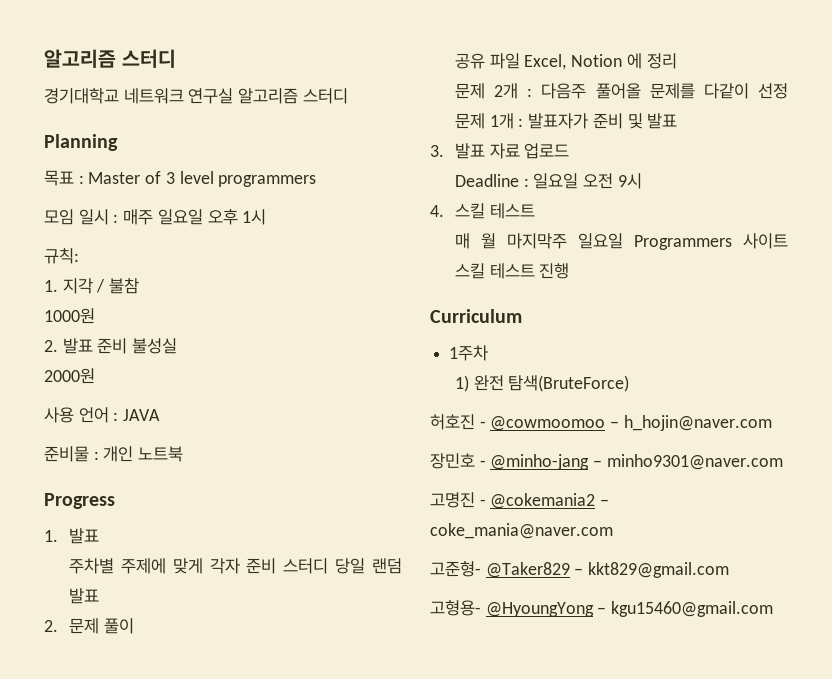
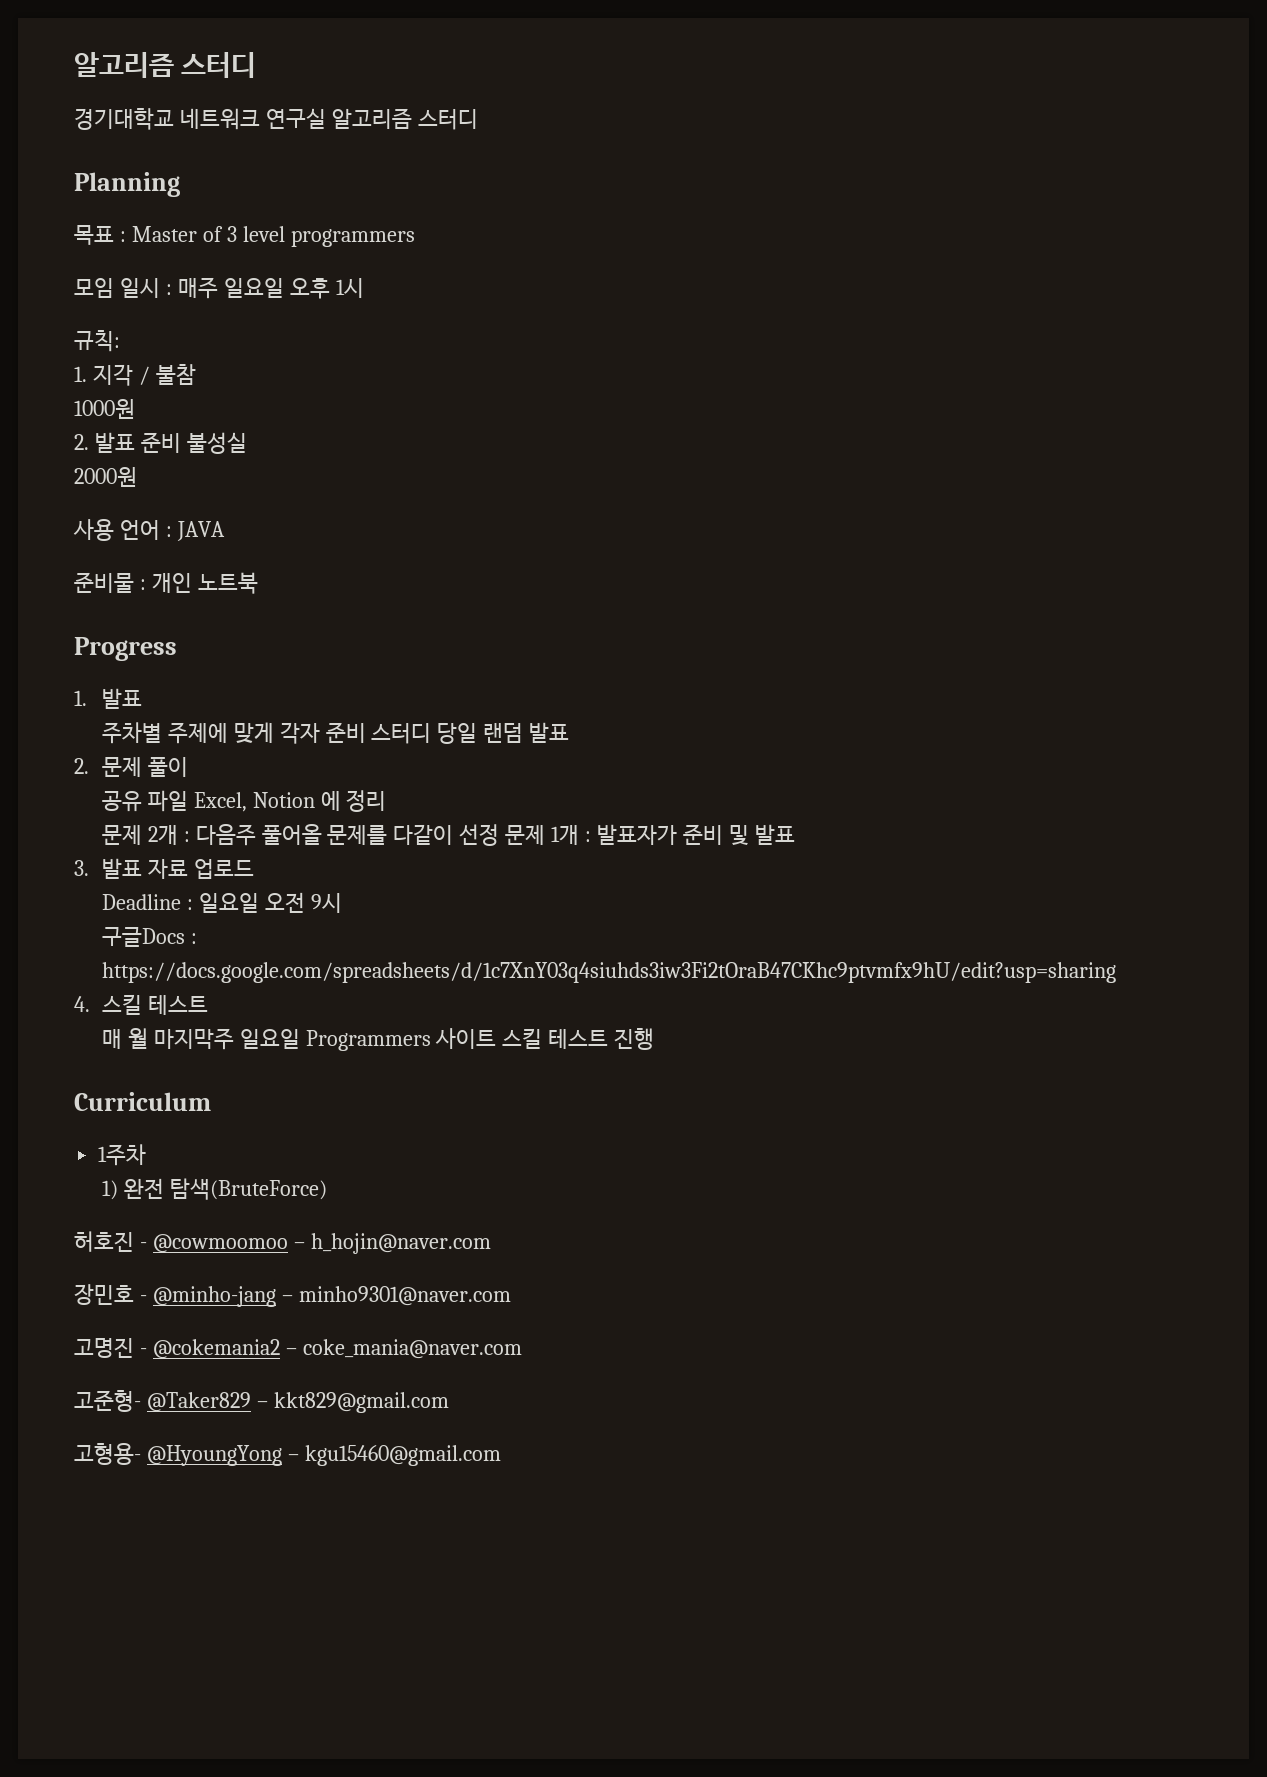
(642, 181) none -> [101,927,197,947] [101,962,1116,983] // 구글Docs : https://docs.google.com/spreadsheets/d/1c7XnY03q4siuhds3iw3Fi2tOraB47CKhc9ptvmfx9hU/edit?usp=sharing

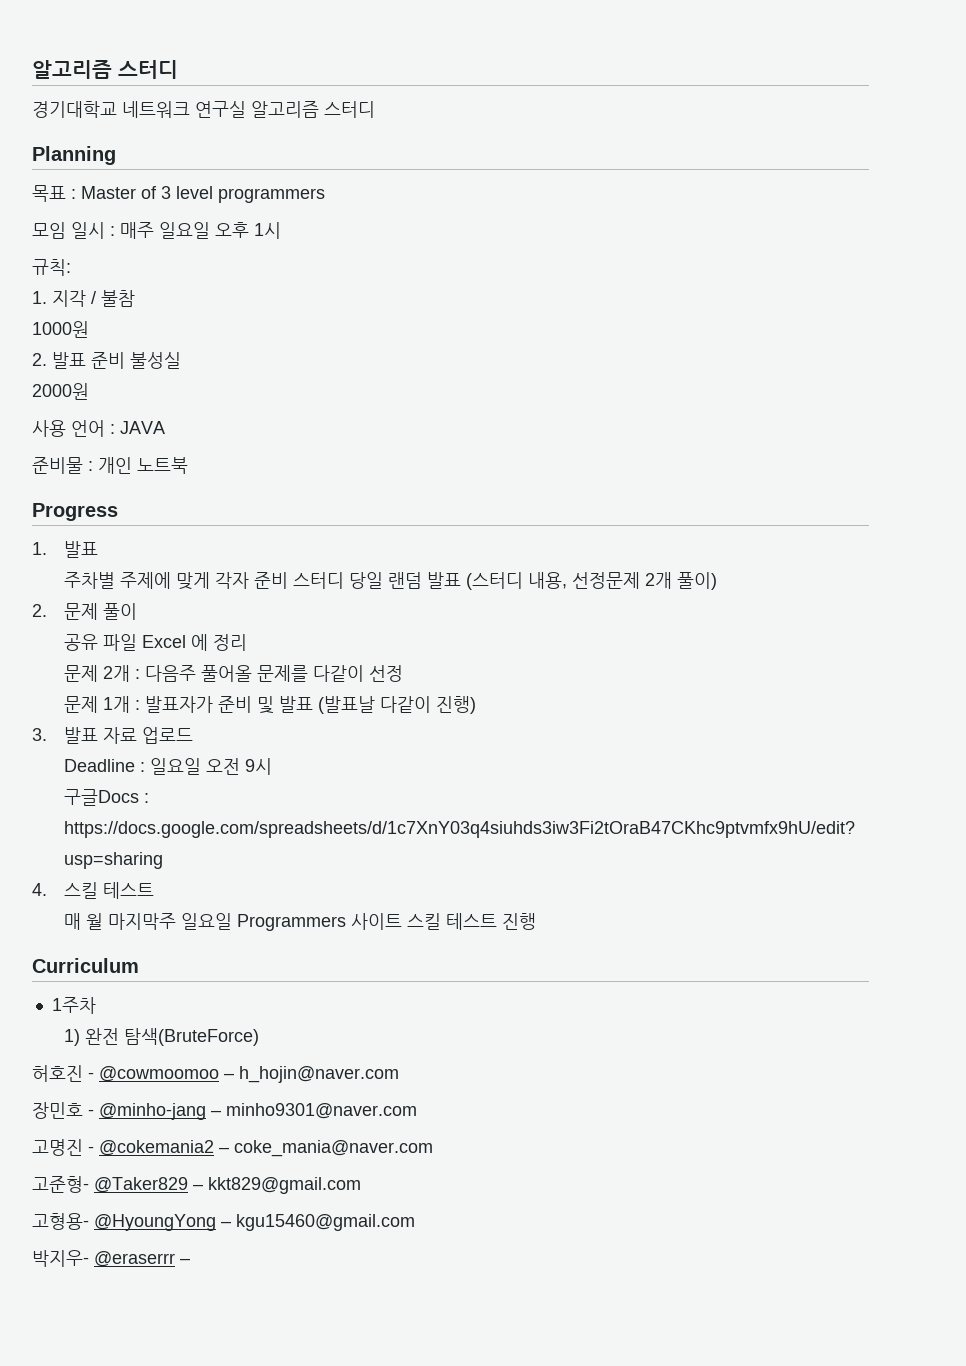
(570, 732) none -> [466,572,718,590] (스터디 내용, 선정문제 2개 풀이)
[193,792,315,812] Excel, Notion -> [142,635,187,648] Excel
(500, 835) none -> (404, 673) //
(795, 834) none -> [318,696,477,714] (발표날 다같이 진행)
(501, 1455) none -> [32,1250,190,1267] // 박지우- @eraserrr –

